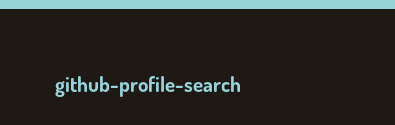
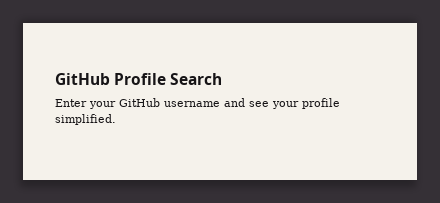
[55,76,241,97] github-profile-search -> [55,73,223,85] [55,98,340,109] [55,114,116,125] GitHub Profile Search // Enter your GitHub username and see your profile simplified.

